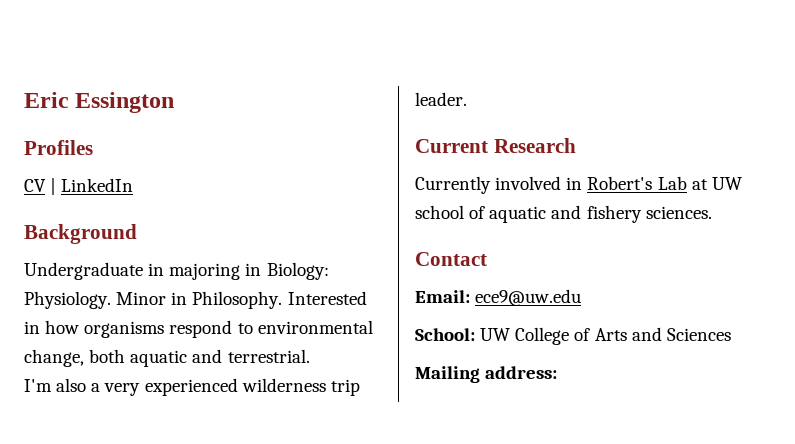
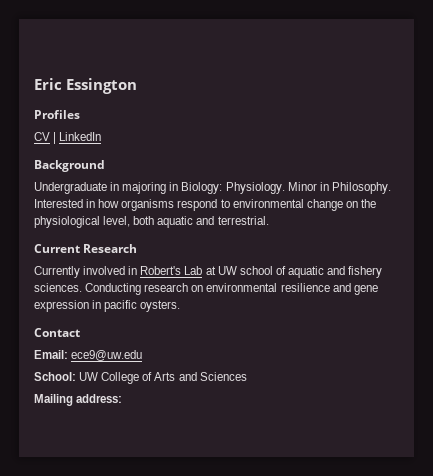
[24,349,84,367] change, -> [306,199,376,211] [34,216,131,228] change on the physiological level,
[24,378,360,396] [415,92,467,106] // I'm also a very experienced wilderness trip leader. -> (269, 220) none
(712, 212) none -> [85,283,378,295] [34,300,181,312] Conducting research on environmental resilience and gene expression in pacific oysters.

